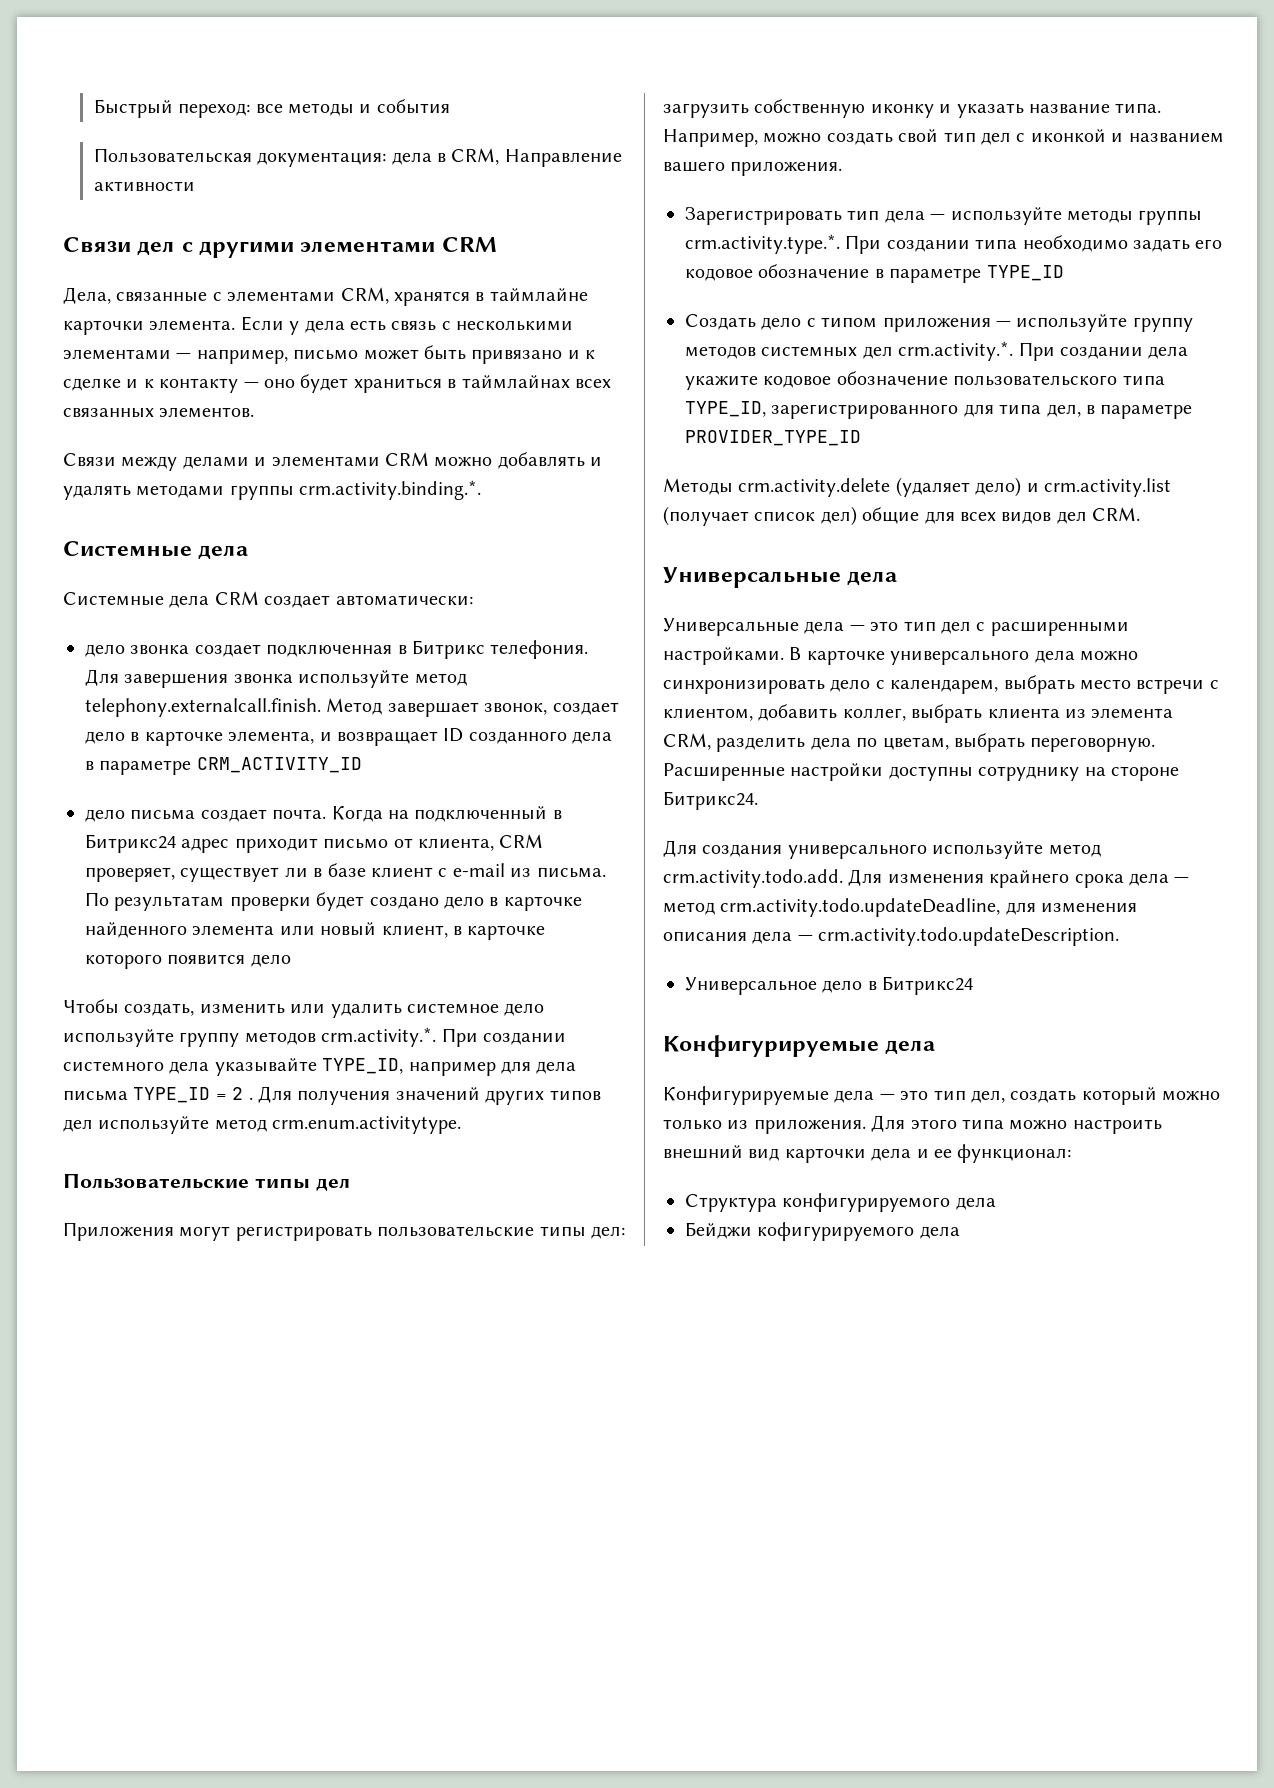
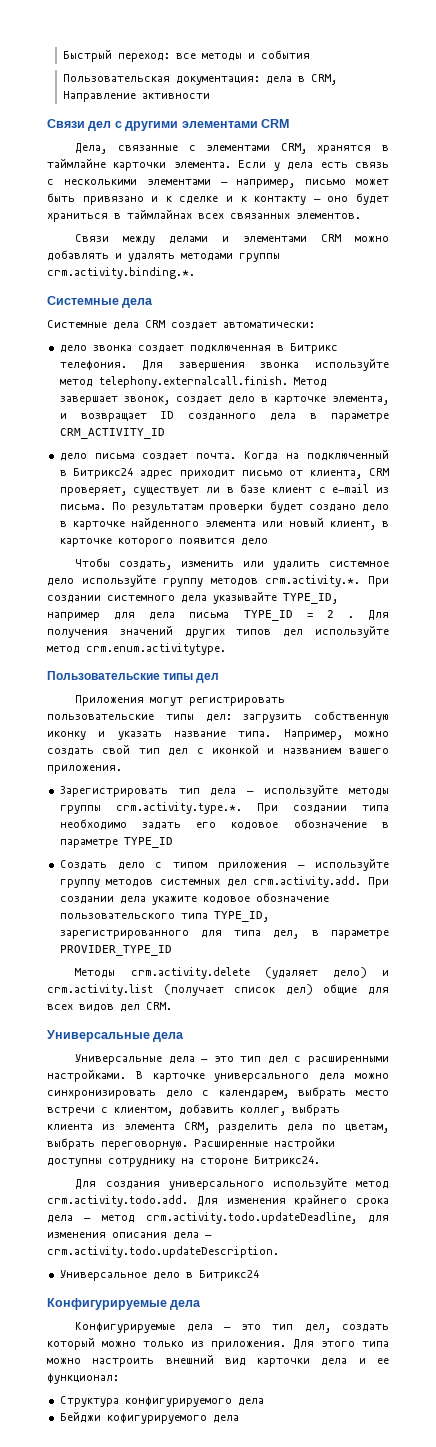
[898,341,1014,361] crm.activity.*. -> [253,876,362,888] crm.activity.add.

